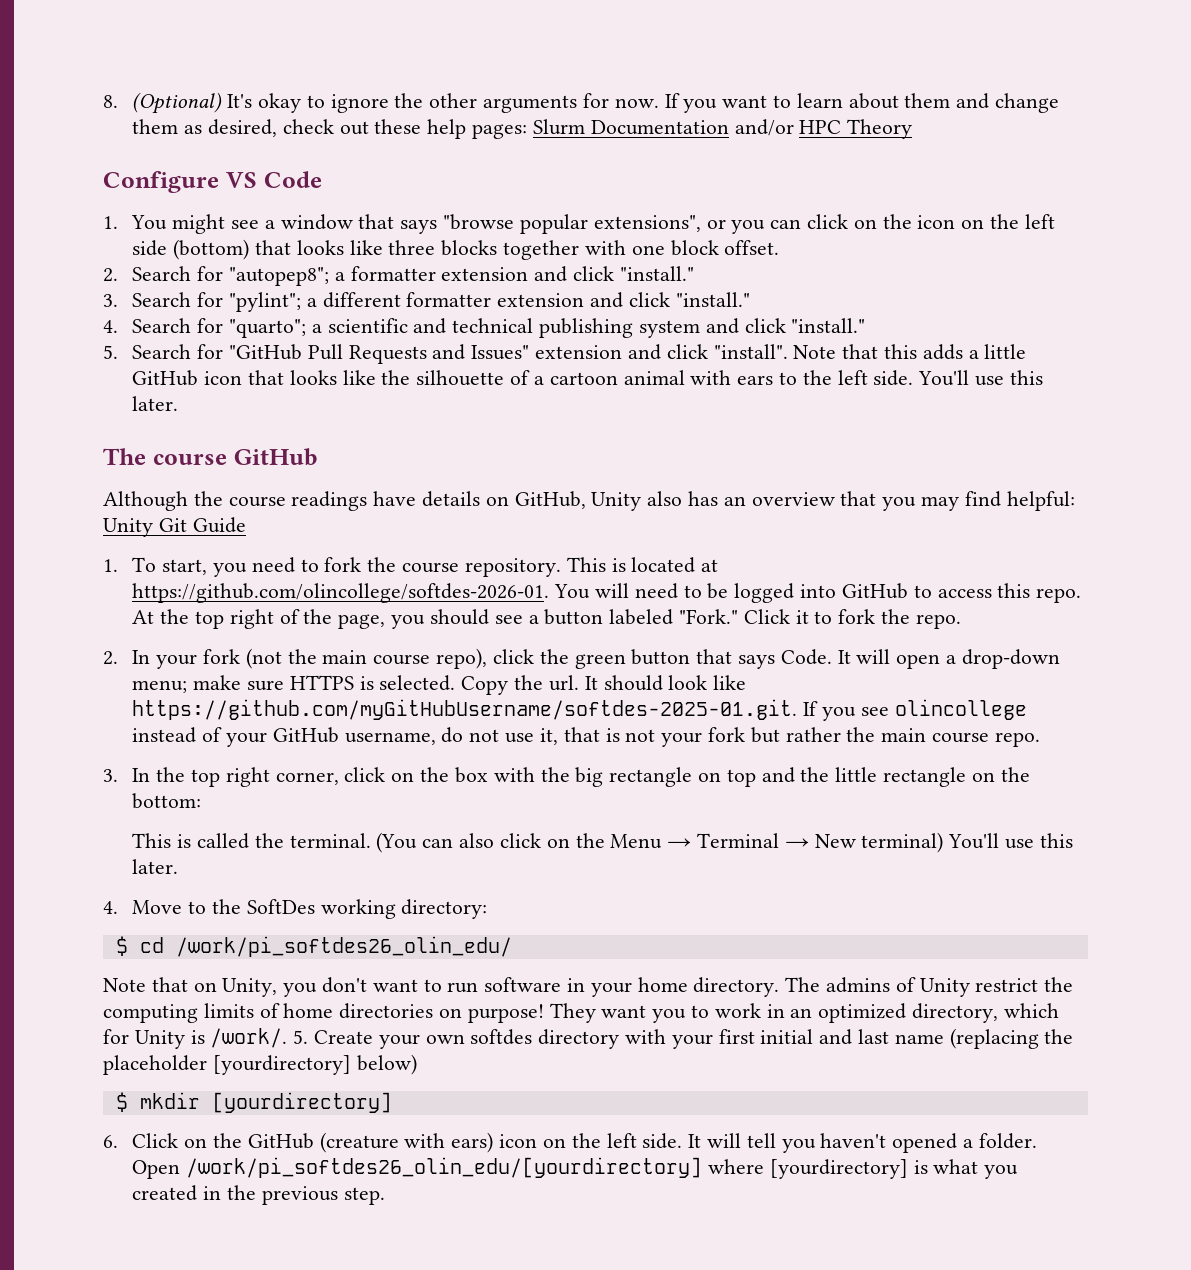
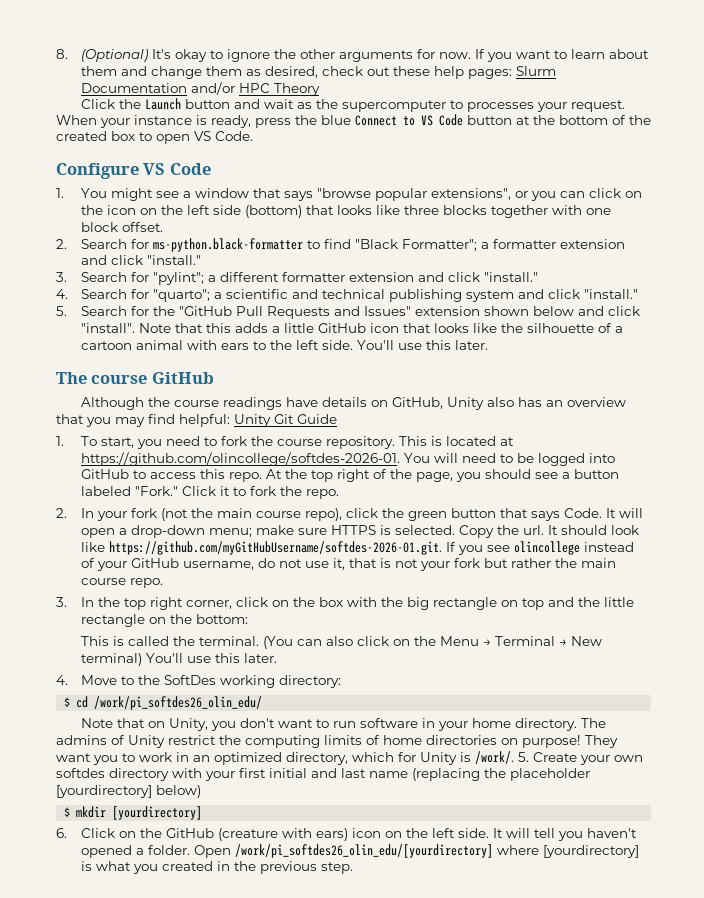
(913, 129) none -> [81,98,626,112] [56,114,651,128] [56,131,253,144] // Click the Launch button and wait as the supercomputer to processes your request. When your instance is ready, press the blue Connect to VS Code button at the bottom of the created box to open VS Code.
[229,267,330,286] "autopep8"; -> [153,238,478,252] ms-python.black-formatter to find "Black Formatter";
(224, 351) none -> [153,306,176,316] the
(623, 352) none -> [484,306,575,316] shown below
[132,699,798,720] https://github.com/myGitHubUsername/softdes-2025-01.git. -> [109,541,443,555] https://github.com/myGitHubUsername/softdes-2026-01.git.

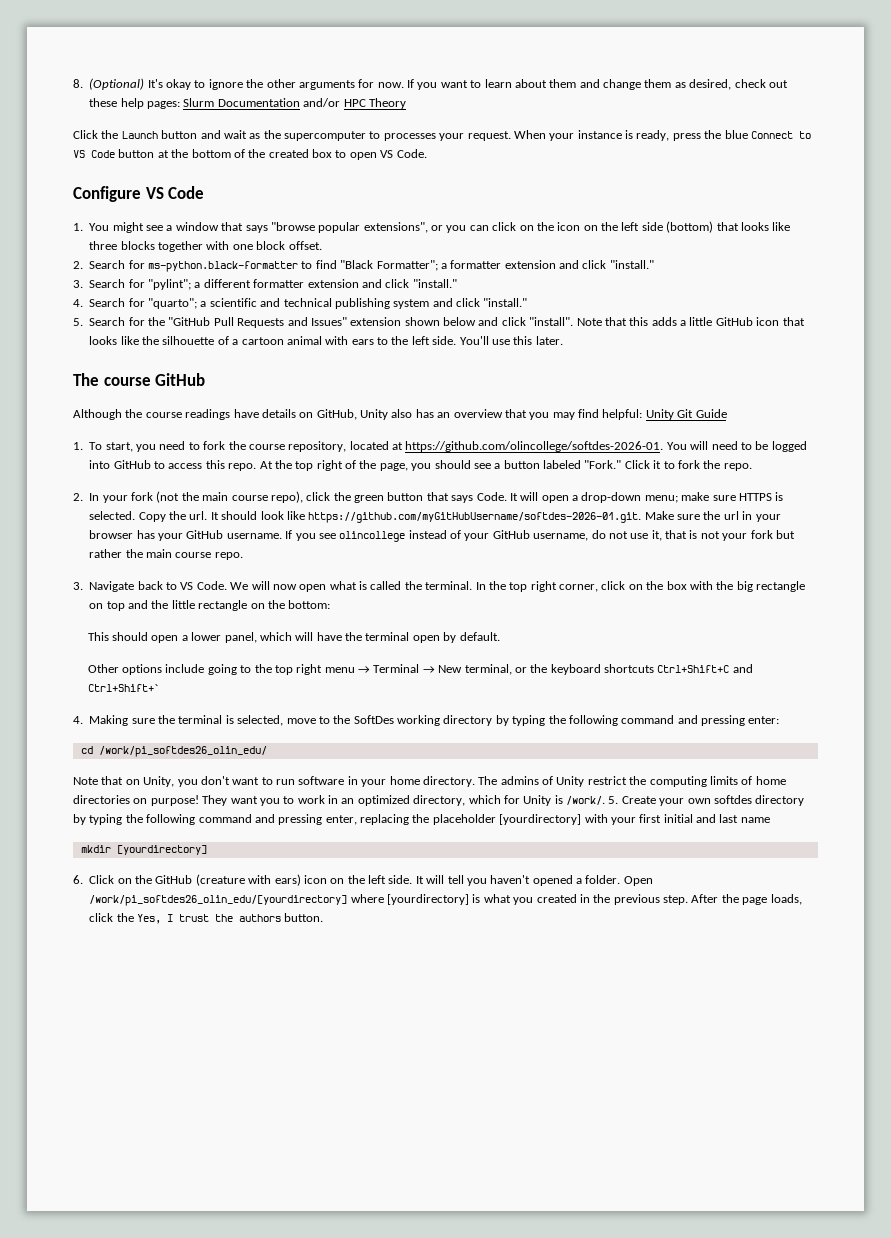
[326,436,443,449] repository. This is -> [288,441,347,452] repository,
(443, 548) none -> [644,511,781,522] [89,530,282,541] Make sure the url in your browser has your GitHub username.
(67, 602) none -> [89,581,473,592] Navigate back to VS Code. We will now open what is called the terminal.
[113,636,603,649] [81,653,278,666] [56,675,342,688] [64,697,71,707] is called the terminal. (You can also click on the Menu → Terminal → New terminal) You'll use this later. // 4. Move to the SoftDes working directory: // $ -> [112,632,500,643] [87,664,753,675] [87,684,160,692] [73,715,780,726] should open a lower panel, which will have the terminal open by default. // Other options include going to the top right menu → Terminal → New terminal, or the keyboard shortcuts Ctrl+Shift+C and Ctrl+Shift+` // 4. Making sure the terminal is selected, move to the SoftDes working directory by typing the following command and pressing enter: //
(169, 774) none -> [73,814,582,825] by typing the following command and pressing enter, replacing the placeholder [yourdirectory]
[412,768,590,781] [56,785,201,798] [64,807,71,817] (replacing the placeholder [yourdirectory] below) // $ -> (770, 820) //
(354, 868) none -> [691,894,802,905] [89,913,324,924] After the page loads, click the Yes, I trust the authors button.

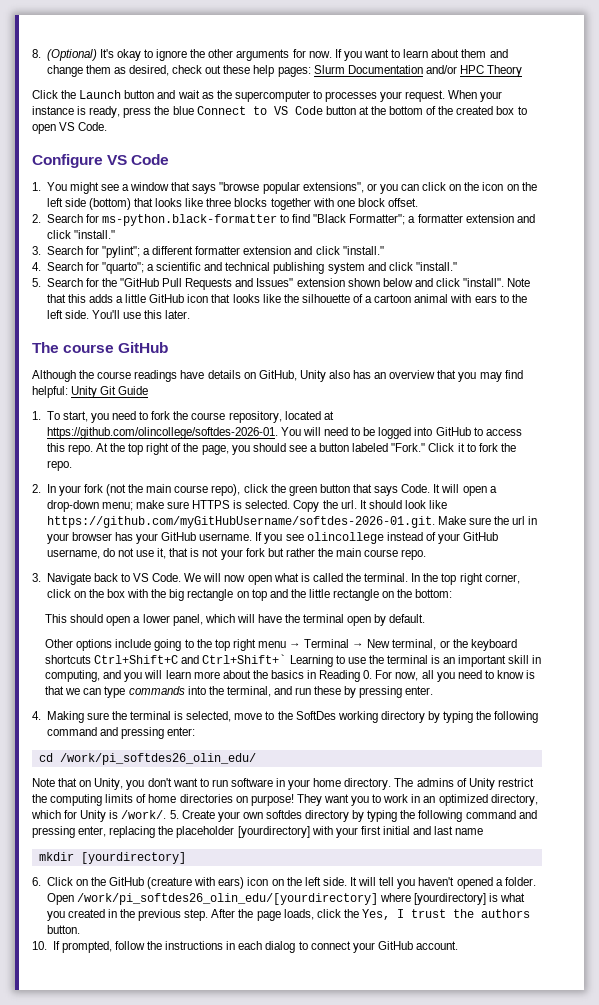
(160, 688) none -> [289,655,542,667] [45,670,536,682] [45,686,434,698] Learning to use the terminal is an important skill in computing, and you will learn more about the basics in Reading 0. For now, all you need to know is that we can type commands into the terminal, and run these by pressing enter.
(324, 917) none -> [32,941,459,953] // 10. If prompted, follow the instructions in each dialog to connect your GitHub account.

